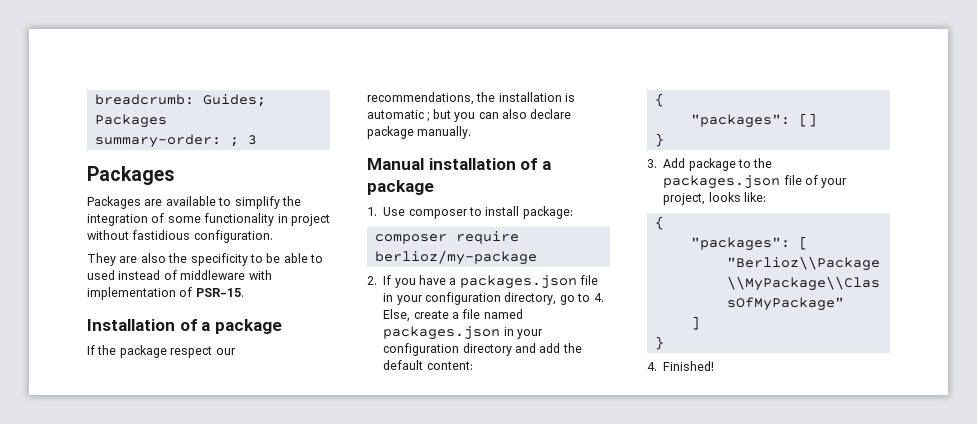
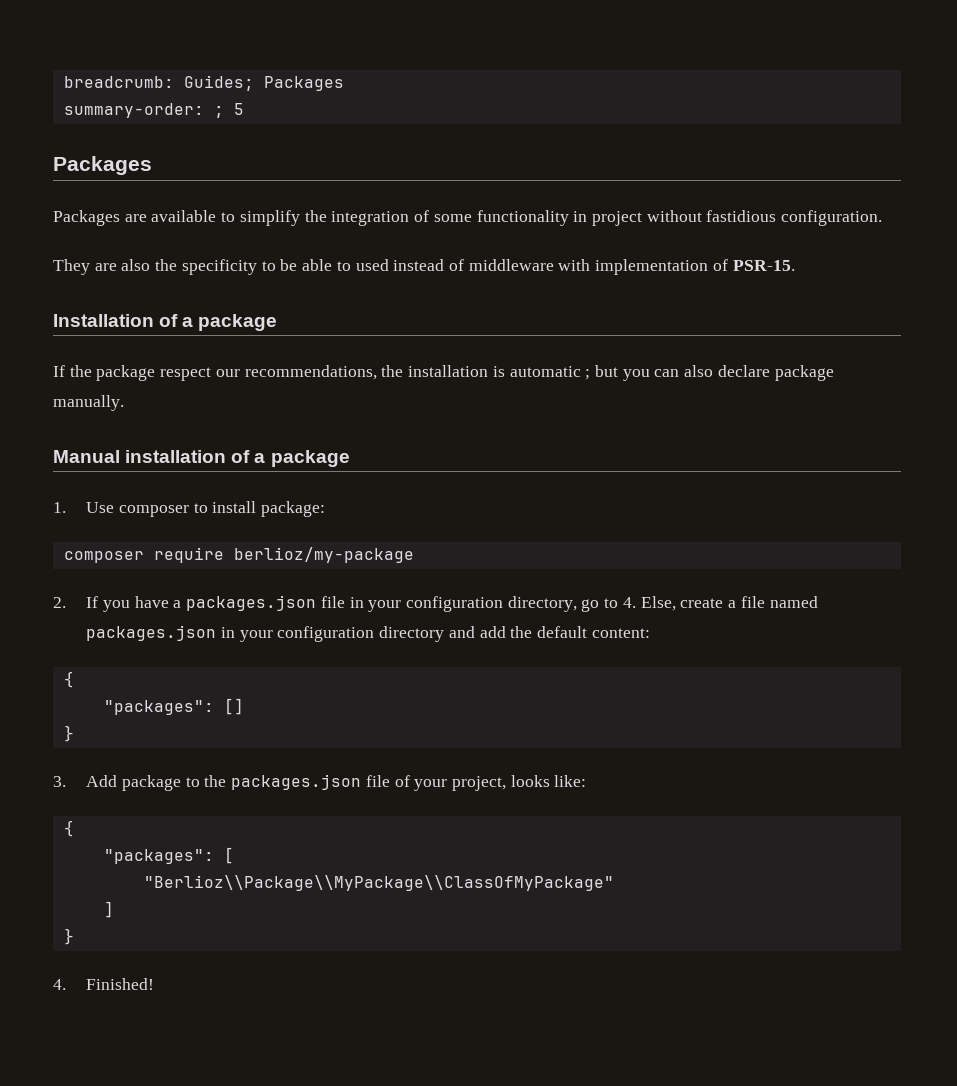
[247,135,257,145] 3 -> [233,103,244,115] 5

